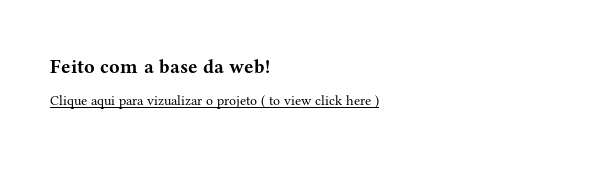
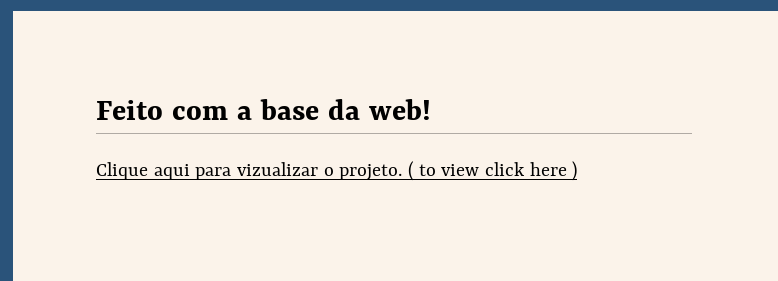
[217,96,257,109] projeto -> [339,164,403,181] projeto.

